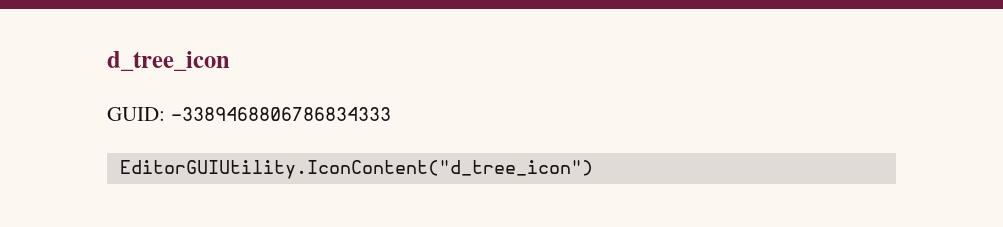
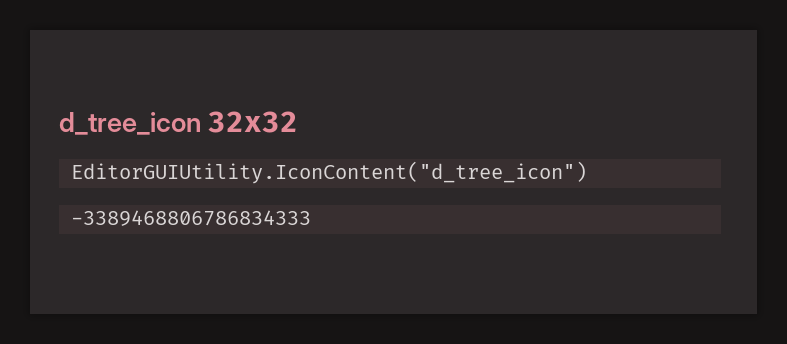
[107,107,391,121] // GUID: -3389468806786834333 -> [208,111,299,133] 32x32
(593, 169) none -> [71,210,312,226] // -3389468806786834333

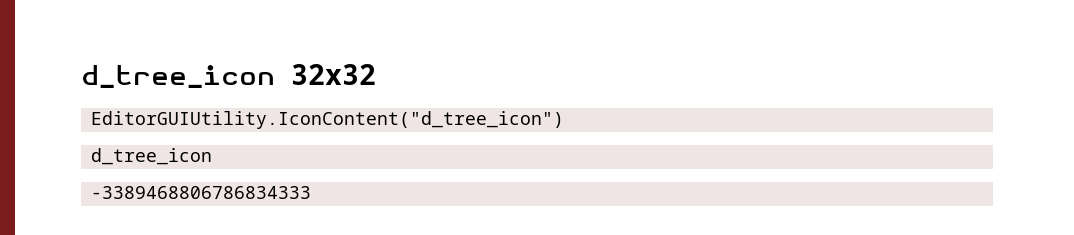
(588, 172) none -> [91,148,213,165] // d_tree_icon

